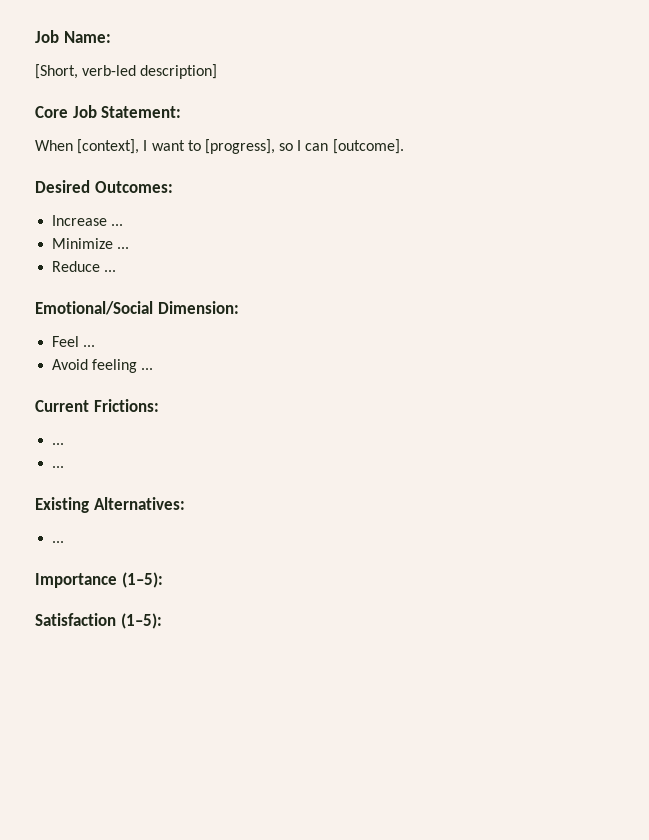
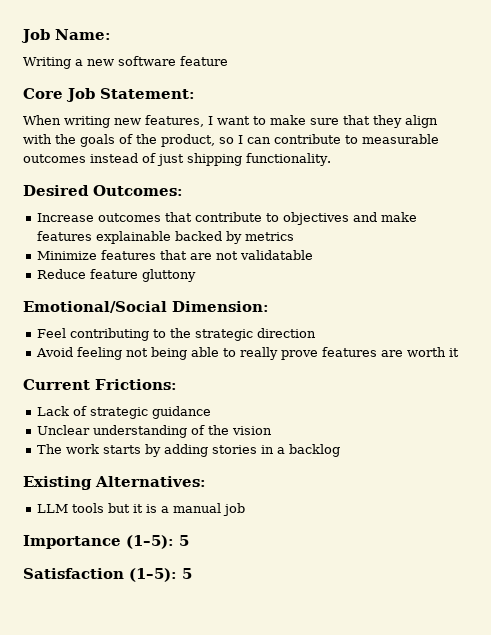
[35,64,218,79] [Short, verb-led description] -> [23,56,228,69] Writing a new software feature
[77,139,404,154] [35,180,173,193] [52,215,124,226] [52,238,130,249] [context], I want to [progress], so I can [outcome]. // Desired Outcomes: // Increase ... // Minimize ... -> [64,115,438,128] [23,134,439,147] [23,153,331,166] [23,185,183,196] [36,212,417,225] [36,231,294,244] [36,250,313,260] writing new features, I want to make sure that they align with the goals of the product, so I can contribute to measurable outcomes instead of just shipping functionality. // Desired Outcomes: // Increase outcomes that contribute to objectives and make features explainable backed by metrics // Minimize features that are not validatable
[104,270,117,272] ... -> [89,269,196,282] feature gluttony
[83,345,96,347] [52,359,154,373] [35,399,159,412] [52,443,65,445] [52,466,65,468] [35,497,185,513] [52,541,65,543] ... // Avoid feeling ... // Current Frictions: // ... // ... // Existing Alternatives: // ... -> [69,328,316,341] [35,347,459,360] [23,379,177,390] [36,406,211,419] [36,425,272,438] [36,444,340,457] [23,476,206,490] [36,503,245,516] contributing to the strategic direction // Avoid feeling not being able to really prove features are worth it // Current Frictions: // Lack of strategic guidance // Unclear understanding of the vision // The work starts by adding stories in a backlog // Existing Alternatives: // LLM tools but it is a manual job
(163, 580) none -> [179,535,189,546] 5
(162, 621) none -> [182,568,192,579] 5

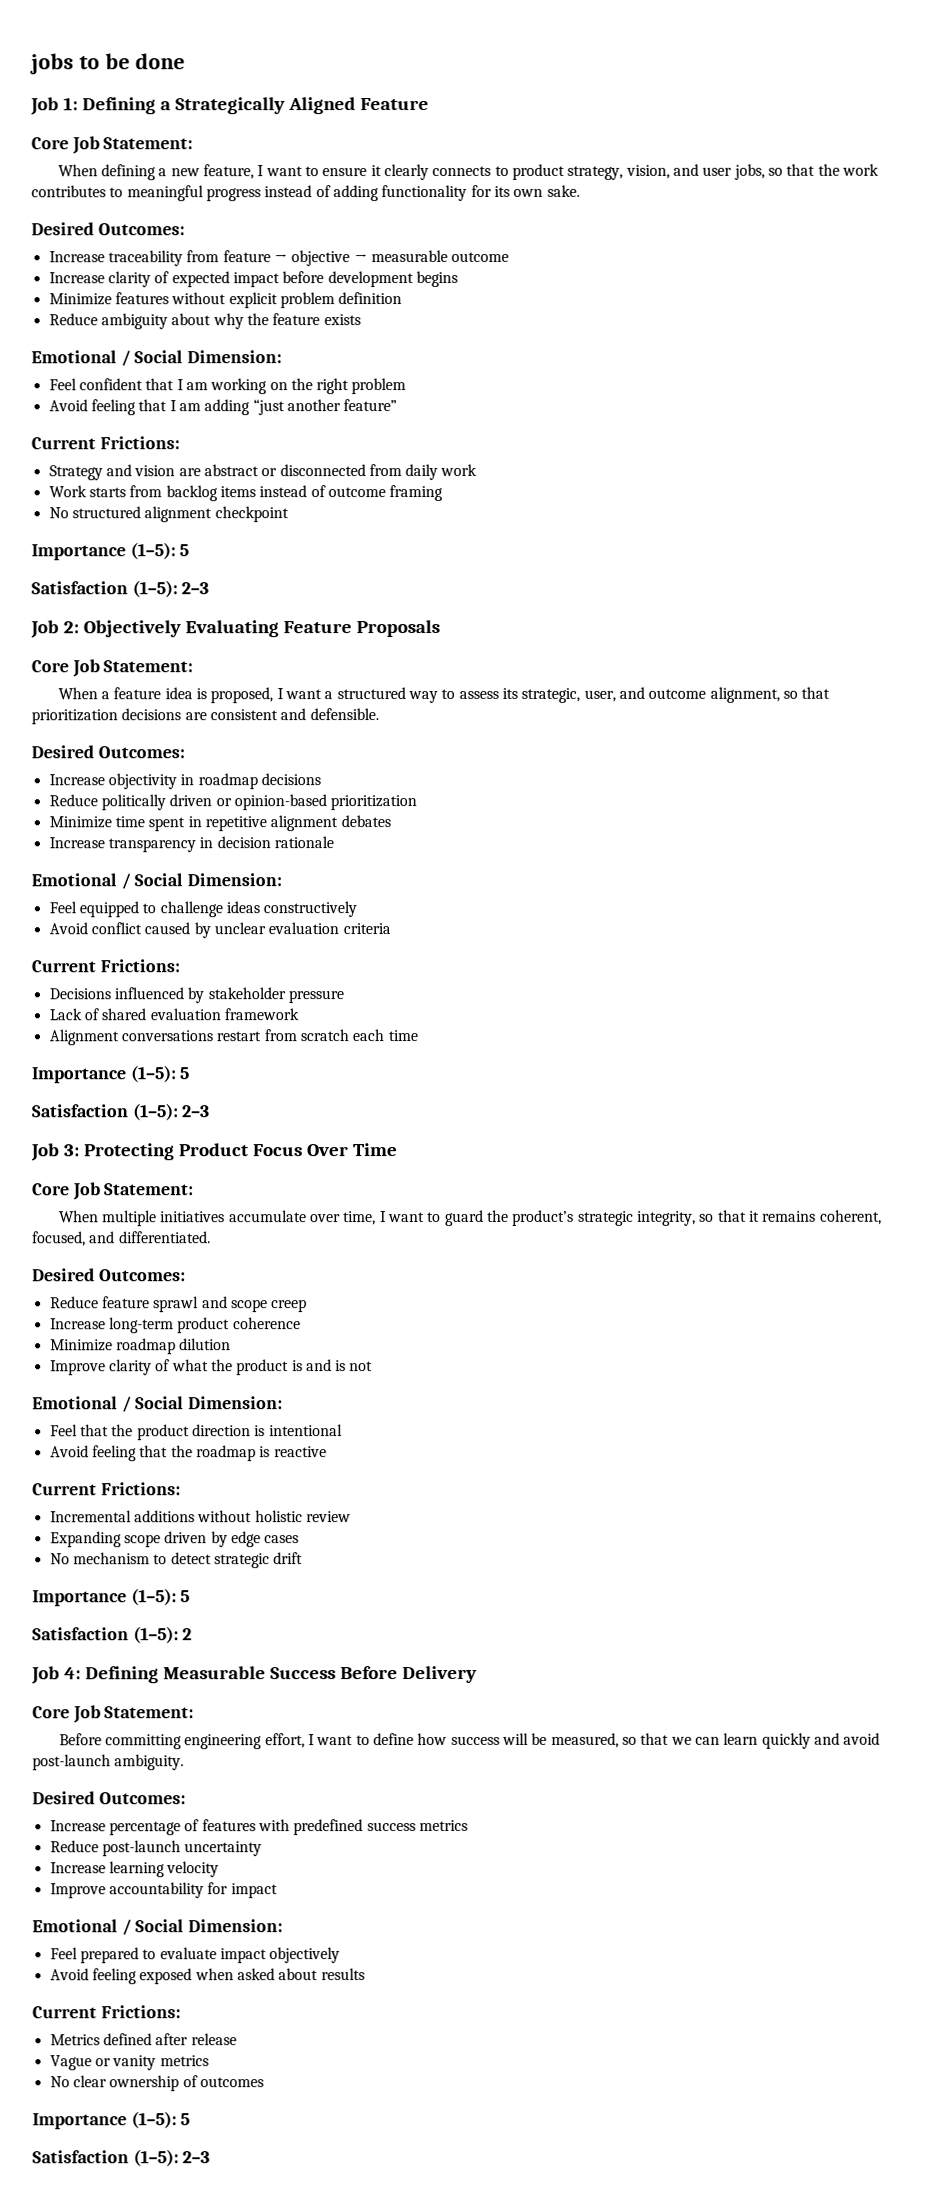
[21,29,111,43] [23,56,228,69] [23,88,195,102] [23,115,438,128] [23,134,439,147] [23,153,331,166] [23,185,183,196] [36,212,417,225] [36,231,294,244] [36,250,313,260] [36,269,196,282] [23,301,269,313] [36,328,316,341] [35,347,459,360] [23,379,177,390] [36,406,211,419] [36,425,272,438] [36,444,340,457] [23,476,206,490] [36,503,245,516] [23,535,189,549] [23,568,192,582] Job Name: // Writing a new software feature // Core Job Statement: // When writing new features, I want to make sure that they align with the goals of the product, so I can contribute to measurable outcomes instead of just shipping functionality. // Desired Outcomes: // Increase outcomes that contribute to objectives and make features explainable backed by metrics // Minimize features that are not validatable // Reduce feature gluttony // Emotional/Social Dimension: // Feel contributing to the strategic direction // Avoid feeling not being able to really prove features are worth it // Current Frictions: // Lack of strategic guidance // Unclear understanding of the vision // The work starts by adding stories in a backlog // Existing Alternatives: // LLM tools but it is a manual job // Importance (1–5): 5 // Satisfaction (1–5): 5 -> [29,53,185,75] [30,97,429,116] [31,136,194,155] [57,163,879,181] [31,184,580,202] [31,222,185,236] [48,250,510,267] [48,271,458,288] [48,292,403,309] [48,313,361,330] [31,350,283,367] [48,378,407,395] [48,399,398,416] [31,436,180,450] [48,463,478,481] [48,485,444,502] [48,506,289,523] [31,542,190,561] [31,580,210,598] [30,620,440,639] [31,659,194,678] [57,686,831,704] [31,708,379,725] [31,745,185,759] [48,773,321,790] [48,794,418,811] [48,815,391,832] [48,836,334,853] [31,873,283,890] [48,901,358,918] [48,922,391,939] [31,959,180,973] [48,987,344,1004] [48,1008,299,1021] [48,1029,418,1046] [31,1065,190,1084] [32,1103,211,1121] [31,1143,398,1162] [32,1182,195,1201] [58,1209,882,1227] [32,1231,211,1247] [32,1268,186,1282] [49,1296,308,1313] [49,1317,301,1334] [49,1338,232,1355] [49,1359,374,1376] [32,1396,284,1413] [49,1424,343,1441] [49,1445,327,1462] [32,1482,181,1496] [49,1510,351,1523] [49,1531,300,1548] [49,1552,304,1569] [32,1588,191,1607] [32,1626,193,1644] [31,1665,477,1685] [32,1705,195,1724] [58,1732,881,1750] [32,1754,185,1771] [32,1791,186,1805] [49,1819,468,1836] [49,1840,263,1857] [49,1861,220,1878] [49,1882,278,1899] [32,1919,284,1936] [49,1947,341,1964] [49,1968,365,1985] [32,2005,181,2019] [49,2033,237,2046] [49,2055,209,2071] [49,2075,264,2092] [32,2111,191,2130] [32,2149,211,2167] jobs to be done // Job 1: Defining a Strategically Aligned Feature // Core Job Statement: // When defining a new feature, I want to ensure it clearly connects to product strategy, vision, and user jobs, so that the work contributes to meaningful progress instead of adding functionality for its own sake. // Desired Outcomes: // Increase traceability from feature → objective → measurable outcome // Increase clarity of expected impact before development begins // Minimize features without explicit problem definition // Reduce ambiguity about why the feature exists // Emotional / Social Dimension: // Feel confident that I am working on the right problem // Avoid feeling that I am adding “just another feature” // Current Frictions: // Strategy and vision are abstract or disconnected from daily work // Work starts from backlog items instead of outcome framing // No structured alignment checkpoint // Importance (1–5): 5 // Satisfaction (1–5): 2–3 // Job 2: Objectively Evaluating Feature Proposals // Core Job Statement: // When a feature idea is proposed, I want a structured way to assess its strategic, user, and outcome alignment, so that prioritization decisions are consistent and defensible. // Desired Outcomes: // Increase objectivity in roadmap decisions // Reduce politically driven or opinion-based prioritization // Minimize time spent in repetitive alignment debates // Increase transparency in decision rationale // Emotional / Social Dimension: // Feel equipped to challenge ideas constructively // Avoid conflict caused by unclear evaluation criteria // Current Frictions: // Decisions influenced by stakeholder pressure // Lack of shared evaluation framework // Alignment conversations restart from scratch each time // Importance (1–5): 5 // Satisfaction (1–5): 2–3 // Job 3: Protecting Product Focus Over Time // Core Job Statement: // When multiple initiatives accumulate over time, I want to guard the product’s strategic integrity, so that it remains coherent, focused, and differentiated. // Desired Outcomes: // Reduce feature sprawl and scope creep // Increase long-term product coherence // Minimize roadmap dilution // Improve clarity of what the product is and is not // Emotional / Social Dimension: // Feel that the product direction is intentional // Avoid feeling that the roadmap is reactive // Current Frictions: // Incremental additions without holistic review // Expanding scope driven by edge cases // No mechanism to detect strategic drift // Importance (1–5): 5 // Satisfaction (1–5): 2 // Job 4: Defining Measurable Success Before Delivery // Core Job Statement: // Before committing engineering effort, I want to define how success will be measured, so that we can learn quickly and avoid post-launch ambiguity. // Desired Outcomes: // Increase percentage of features with predefined success metrics // Reduce post-launch uncertainty // Increase learning velocity // Improve accountability for impact // Emotional / Social Dimension: // Feel prepared to evaluate impact objectively // Avoid feeling exposed when asked about results // Current Frictions: // Metrics defined after release // Vague or vanity metrics // No clear ownership of outcomes // Importance (1–5): 5 // Satisfaction (1–5): 2–3

